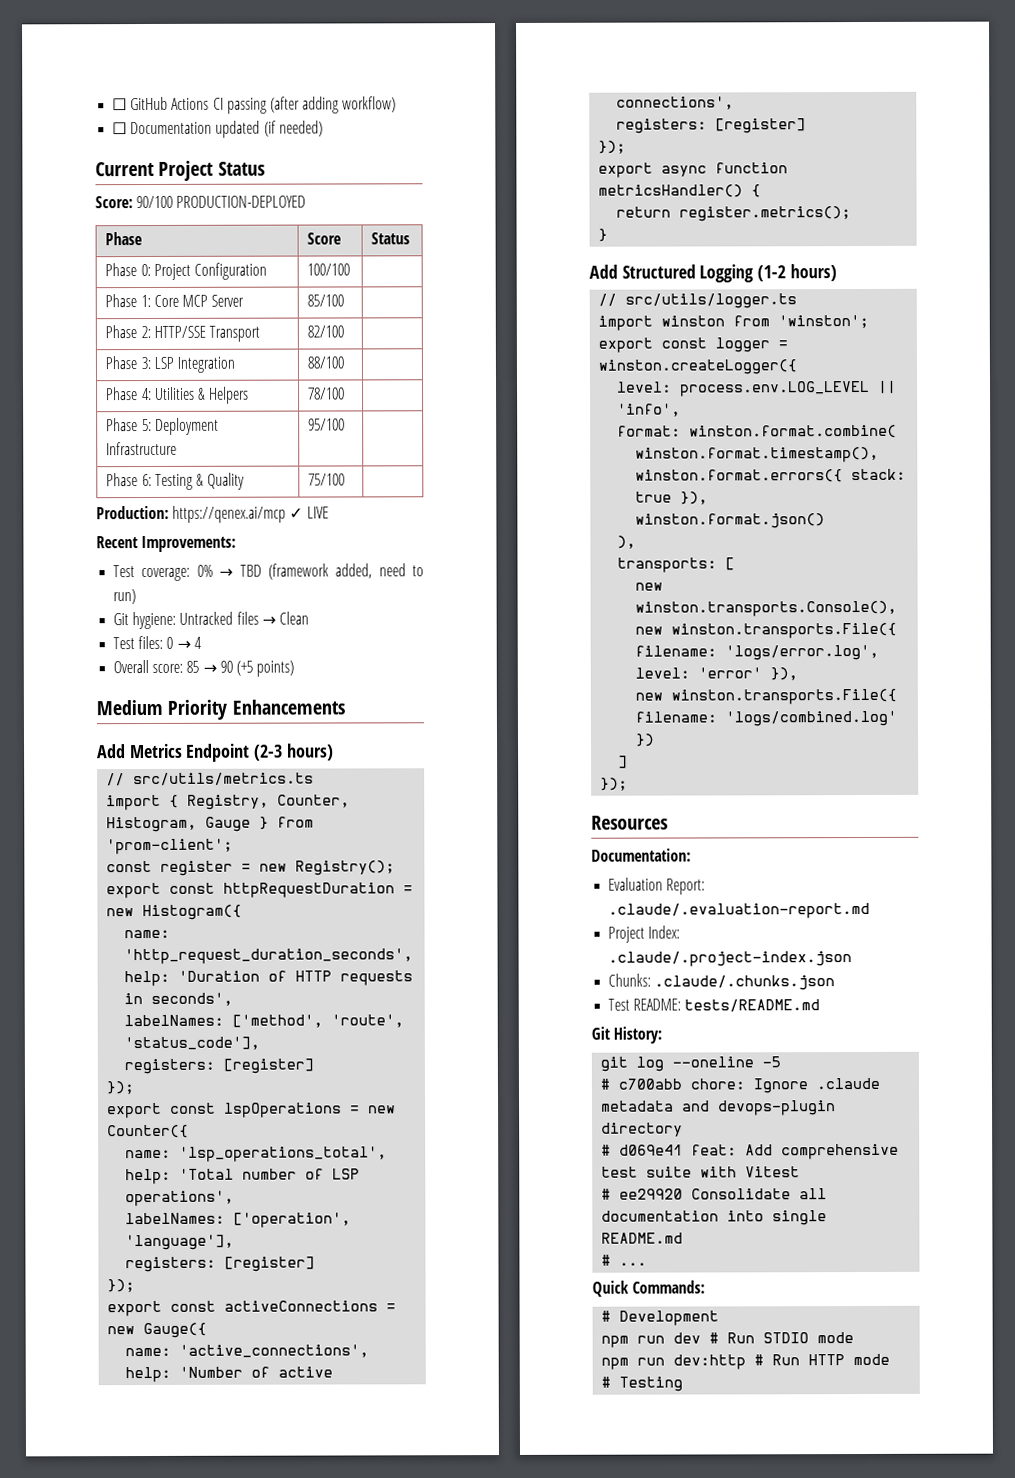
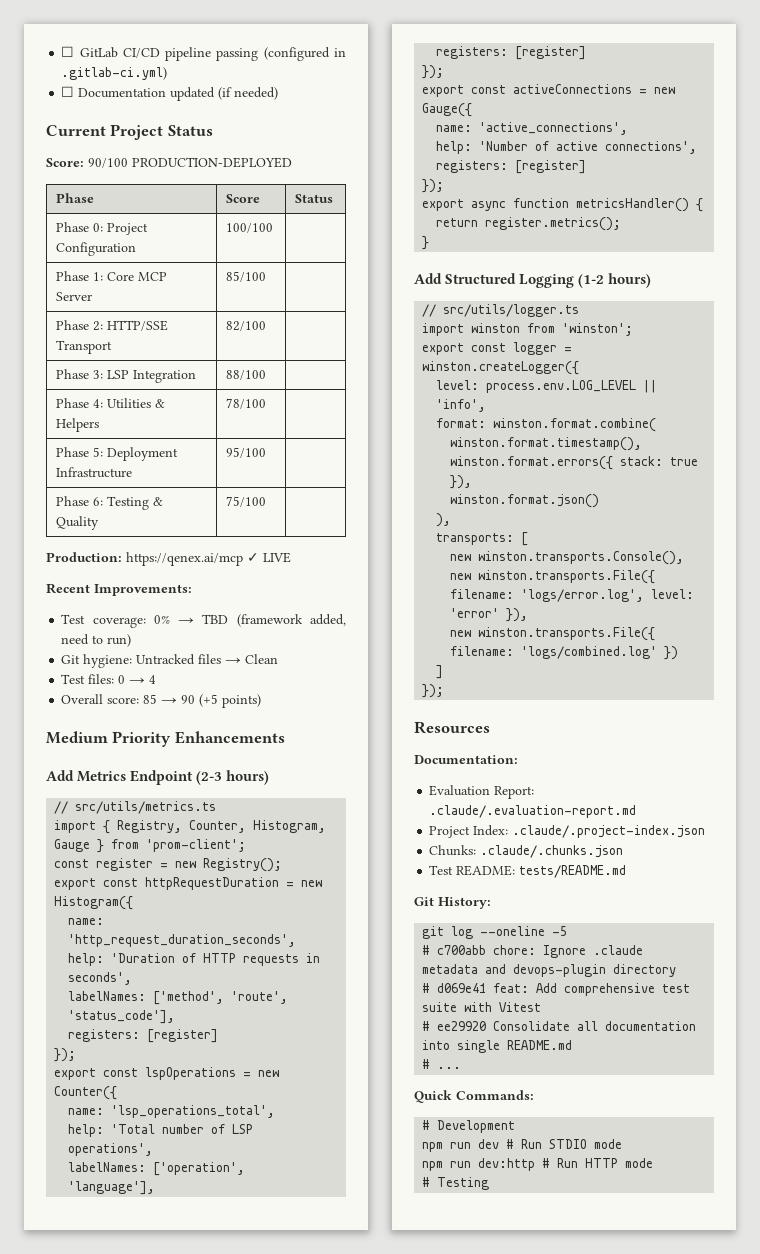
[112,96,397,114] ☐ GitHub Actions CI passing (after adding workflow) -> [61,46,346,61] [61,67,168,80] ☐ GitLab CI/CD pipeline passing (configured in .gitlab-ci.yml)

